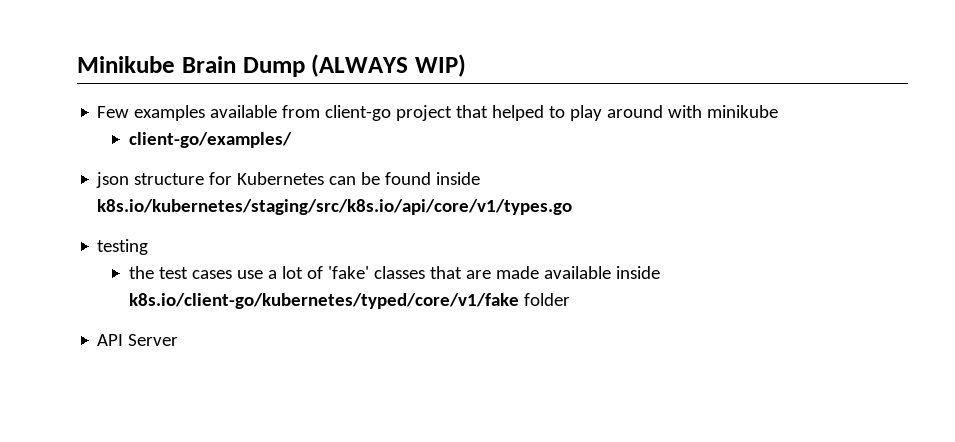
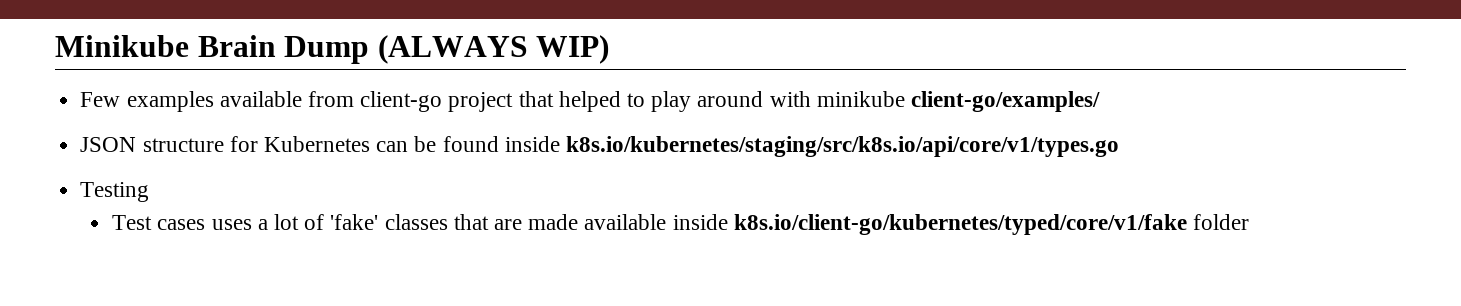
(779, 111) // -> (905, 99) none
[96,172,130,188] json -> [80,137,137,152] JSON
[97,239,149,255] [128,266,263,279] testing // the test cases use -> [80,182,150,202] [112,215,252,230] Testing // Test cases uses
[97,334,179,346] // API Server -> (1250, 222) none

